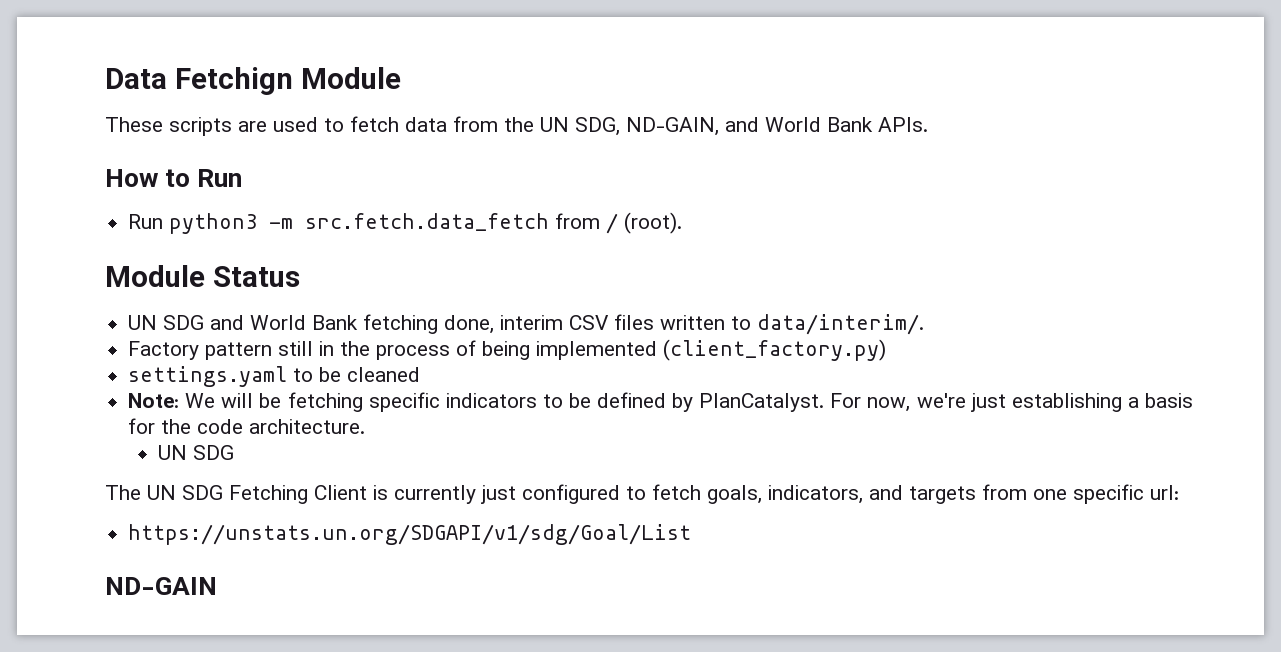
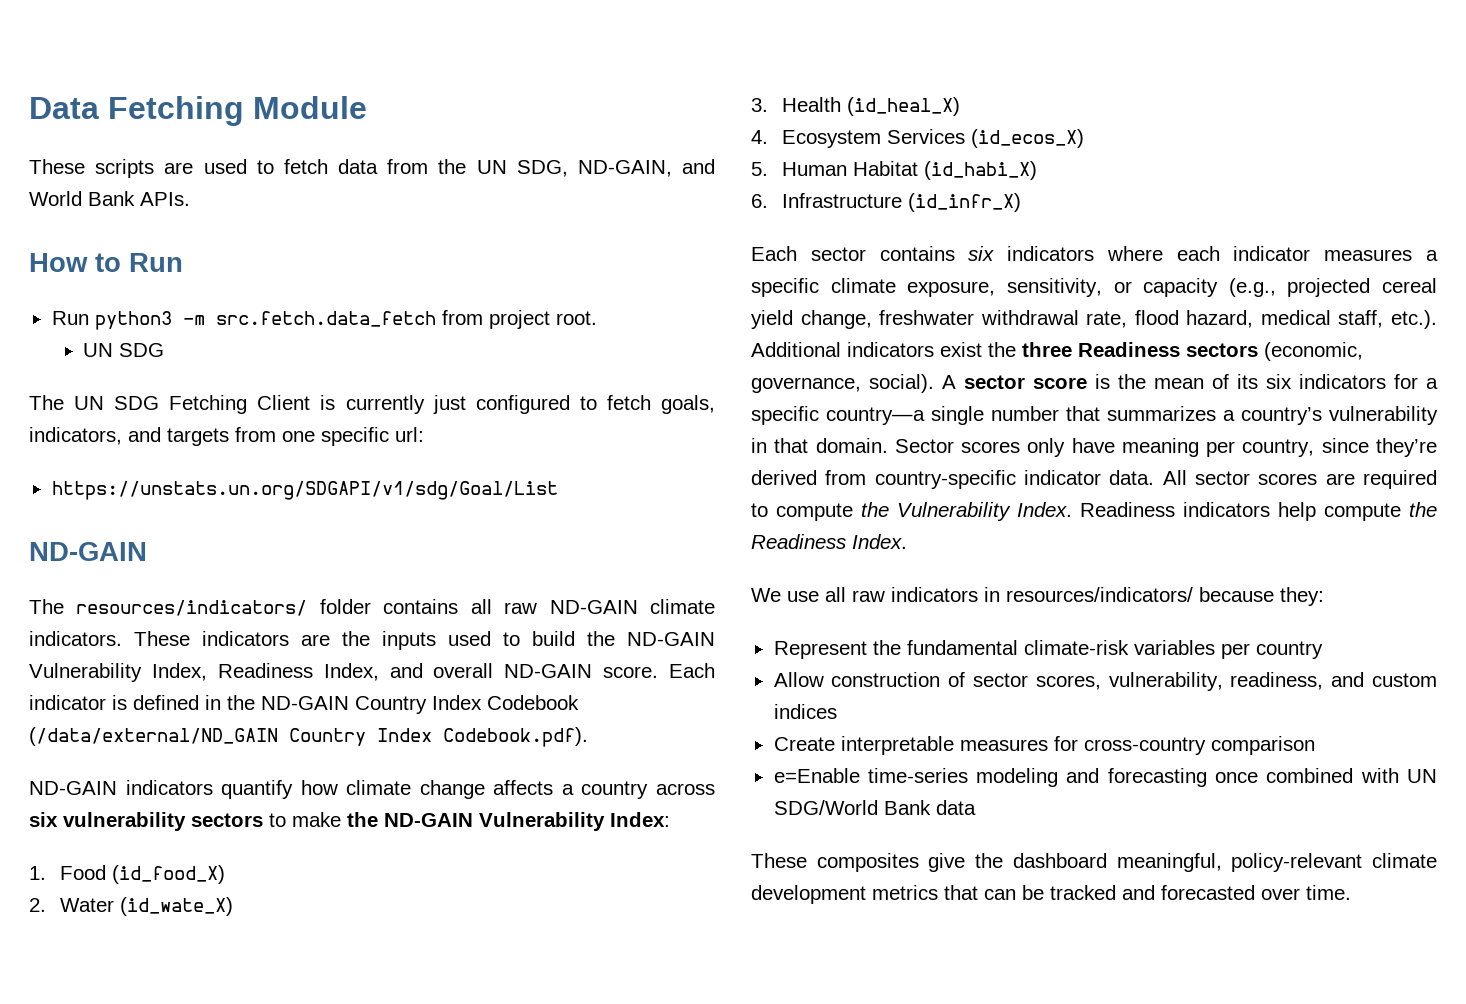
[174,67,293,95] Fetchign -> [108,96,244,126] Fetching
[606,212,683,234] [105,265,300,287] [128,314,925,335] [128,339,887,361] [128,366,421,387] [128,392,1194,412] [128,418,366,434] / (root). // Module Status // UN SDG and World Bank fetching done, interim CSV files written to data/interim/. // Factory pattern still in the process of being implemented (client_factory.py) // settings.yaml to be cleaned // Note: We will be fetching specific indicators to be defined by PlanCatalyst. For now, we're just establishing a basis for the code architecture. -> [488,310,597,329] project root.
(217, 586) none -> [29,599,716,616] [29,631,715,650] [29,663,715,682] [29,695,579,714] [29,727,588,747] [29,780,715,799] [29,812,670,831] [29,865,226,884] [29,897,234,916] [751,97,961,116] [751,129,1085,148] [751,161,1038,180] [751,193,1022,212] [751,246,1438,261] [751,278,1437,297] [751,310,1437,329] [751,342,1363,361] [751,374,1438,393] [751,406,1438,425] [751,438,1437,457] [751,470,1437,489] [751,502,1437,521] [751,534,907,549] [751,587,1324,606] [773,640,1323,659] [773,672,1437,691] [773,704,837,719] [773,736,1315,755] [773,768,1437,787] [773,800,976,815] [751,853,1437,872] [751,885,1351,904] // The resources/indicators/ folder contains all raw ND-GAIN climate indicators. These indicators are the inputs used to build the ND-GAIN Vulnerability Index, Readiness Index, and overall ND-GAIN score. Each indicator is defined in the ND-GAIN Country Index Codebook (/data/external/ND_GAIN Country Index Codebook.pdf). // ND-GAIN indicators quantify how climate change affects a country across six vulnerability sectors to make the ND-GAIN Vulnerability Index: // 1. Food (id_food_X) // 2. Water (id_wate_X) // 3. Health (id_heal_X) // 4. Ecosystem Services (id_ecos_X) // 5. Human Habitat (id_habi_X) // 6. Infrastructure (id_infr_X) // Each sector contains six indicators where each indicator measures a specific climate exposure, sensitivity, or capacity (e.g., projected cereal yield change, freshwater withdrawal rate, flood hazard, medical staff, etc.). Additional indicators exist the three Readiness sectors (economic, governance, social). A sector score is the mean of its six indicators for a specific country—a single number that summarizes a country’s vulnerability in that domain. Sector scores only have meaning per country, since they’re derived from country-specific indicator data. All sector scores are required to compute the Vulnerability Index. Readiness indicators help compute the Readiness Index. // We use all raw indicators in resources/indicators/ because they: // Represent the fundamental climate-risk variables per country // Allow construction of sector scores, vulnerability, readiness, and custom indices // Create interpretable measures for cross-country comparison // e=Enable time-series modeling and forecasting once combined with UN SDG/World Bank data // These composites give the dashboard meaningful, policy-relevant climate development metrics that can be tracked and forecasted over time.

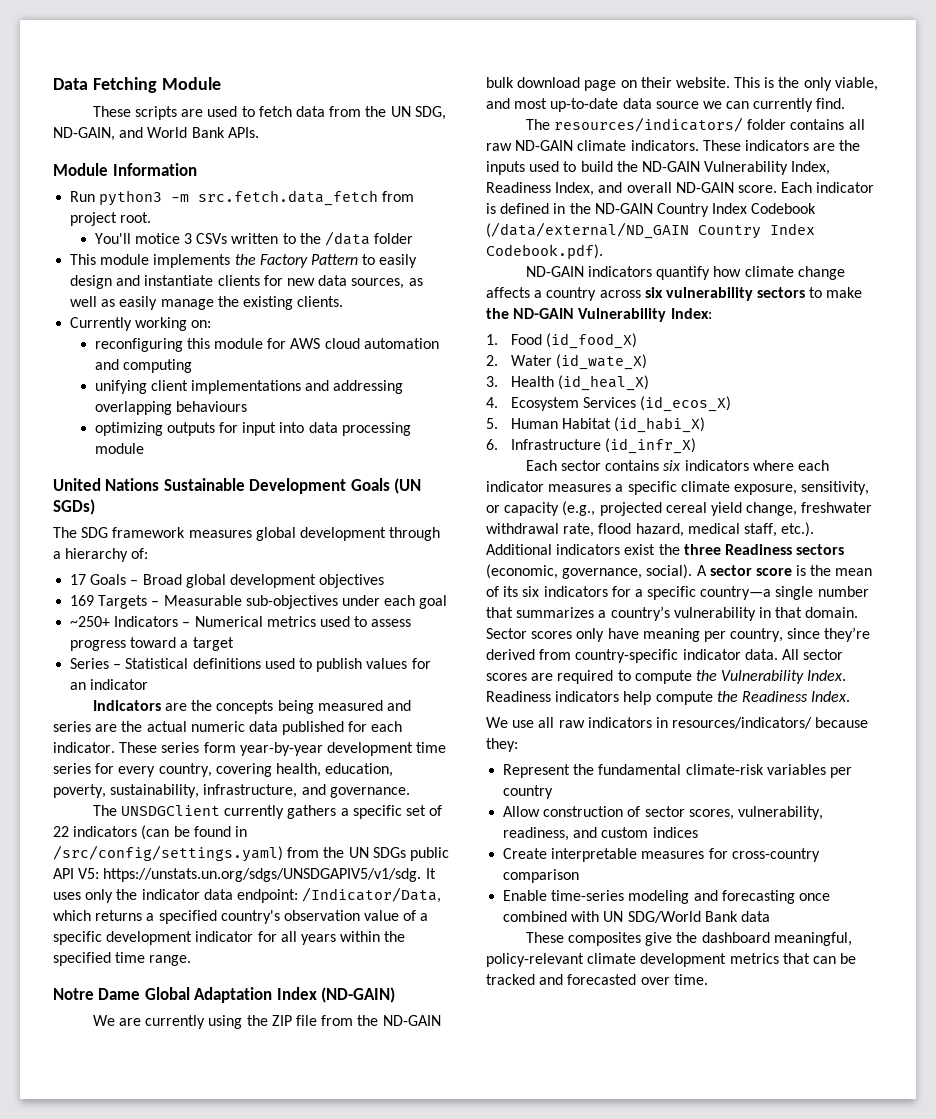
[29,253,183,272] How to Run -> [53,163,197,176] Module Information
[82,343,164,357] [29,395,715,414] [29,427,424,446] [51,481,558,500] [29,542,147,561] UN SDG // The UN SDG Fetching Client is currently just configured to fetch goals, indicators, and targets from one specific url: // https://unstats.un.org/SDGAPI/v1/sdg/Goal/List // ND-GAIN -> [94,231,414,246] [70,254,418,268] [70,275,423,289] [70,296,344,310] [70,317,212,331] [94,338,439,352] [94,359,192,373] [94,380,404,394] [94,401,247,415] [94,422,411,436] [94,443,144,454] [53,478,422,494] [53,499,95,515] [53,527,441,541] [53,548,149,562] [70,574,385,588] [70,595,448,609] [70,616,412,627] [70,637,234,651] [70,658,431,672] [70,679,149,690] [92,700,412,714] [53,721,403,735] [53,742,447,756] [53,763,394,777] [53,784,410,798] [92,805,443,819] [53,825,247,840] [53,845,449,862] [53,868,436,882] [53,887,442,903] [53,910,429,924] [53,931,406,945] [53,952,192,966] [53,987,396,1003] [92,1015,441,1029] [486,77,878,91] [486,98,846,112] You'll motice 3 CSVs written to the /data folder // This module implements the Factory Pattern to easily design and instantiate clients for new data sources, as well as easily manage the existing clients. // Currently working on: // reconfiguring this module for AWS cloud automation and computing // unifying client implementations and addressing overlapping behaviours // optimizing outputs for input into data processing module // United Nations Sustainable Development Goals (UN SGDs) // The SDG framework measures global development through a hierarchy of: // 17 Goals – Broad global development objectives // 169 Targets – Measurable sub-objectives under each goal // ~250+ Indicators – Numerical metrics used to assess progress toward a target // Series – Statistical definitions used to publish values for an indicator // Indicators are the concepts being measured and series are the actual numeric data published for each indicator. These series form year-by-year development time series for every country, covering health, education, poverty, sustainability, infrastructure, and governance. // The UNSDGClient currently gathers a specific set of 22 indicators (can be found in /src/config/settings.yaml) from the UN SDGs public API V5: https://unstats.un.org/sdgs/UNSDGAPIV5/v1/sdg. It uses only the indicator data endpoint: /Indicator/Data, which returns a specified country's observation value of a specific development indicator for all years within the specified time range. // Notre Dame Global Adaptation Index (ND-GAIN) // We are currently using the ZIP file from the ND-GAIN bulk download page on their website. This is the only viable, and most up-to-date data source we can currently find.
[773,768,860,783] e=Enable -> [503,890,548,901] Enable

